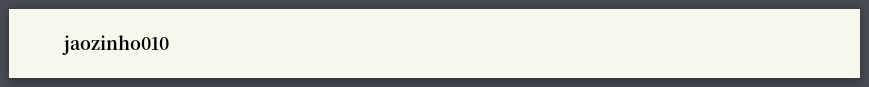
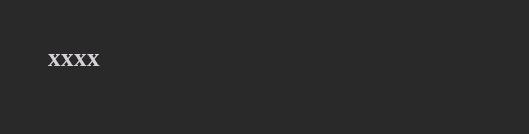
[62,35,169,55] jaozinho010 -> [48,54,100,66] xxxx

